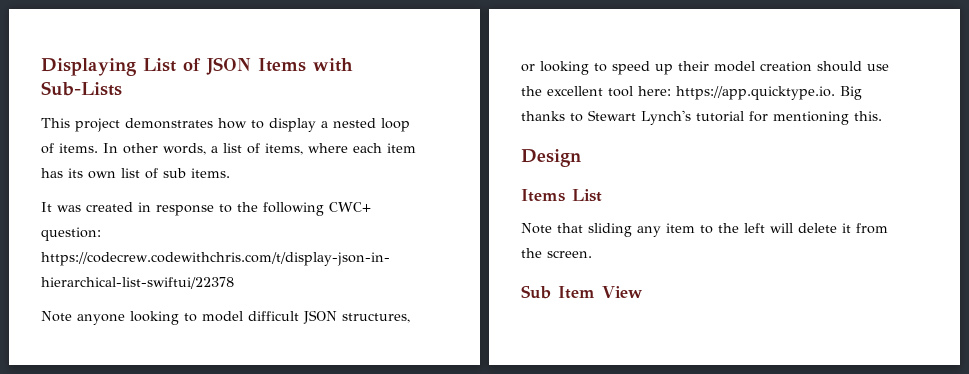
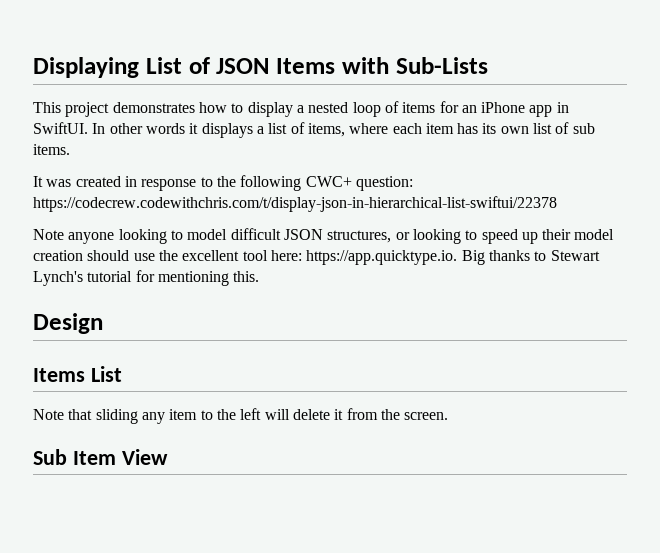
[59,143,206,155] items. In other words, -> [402,101,569,117] [33,122,253,138] items for an iPhone app in SwiftUI. In other words it displays

